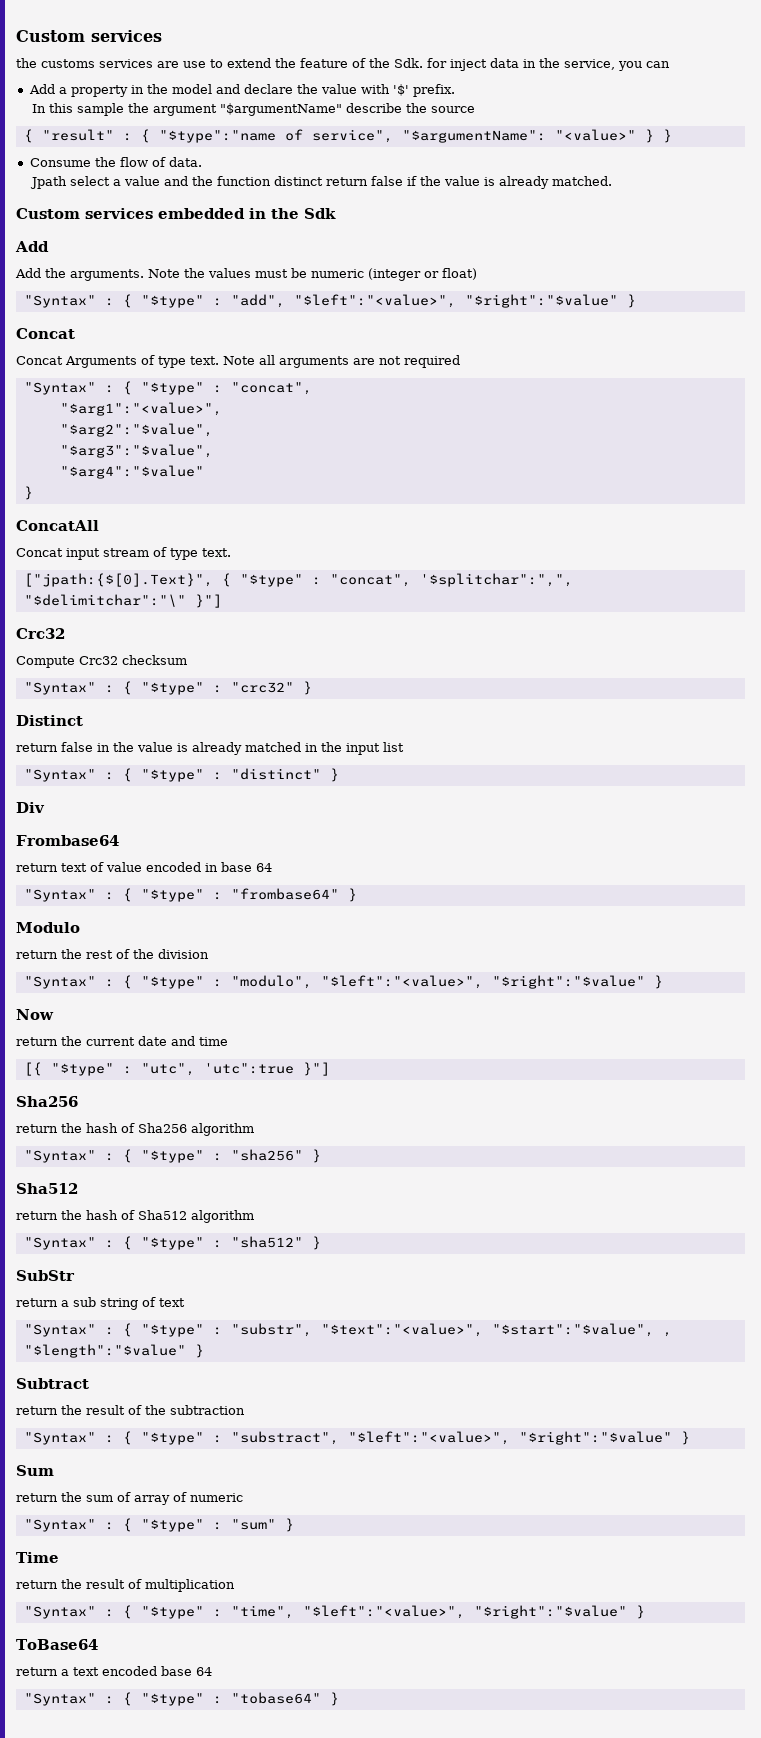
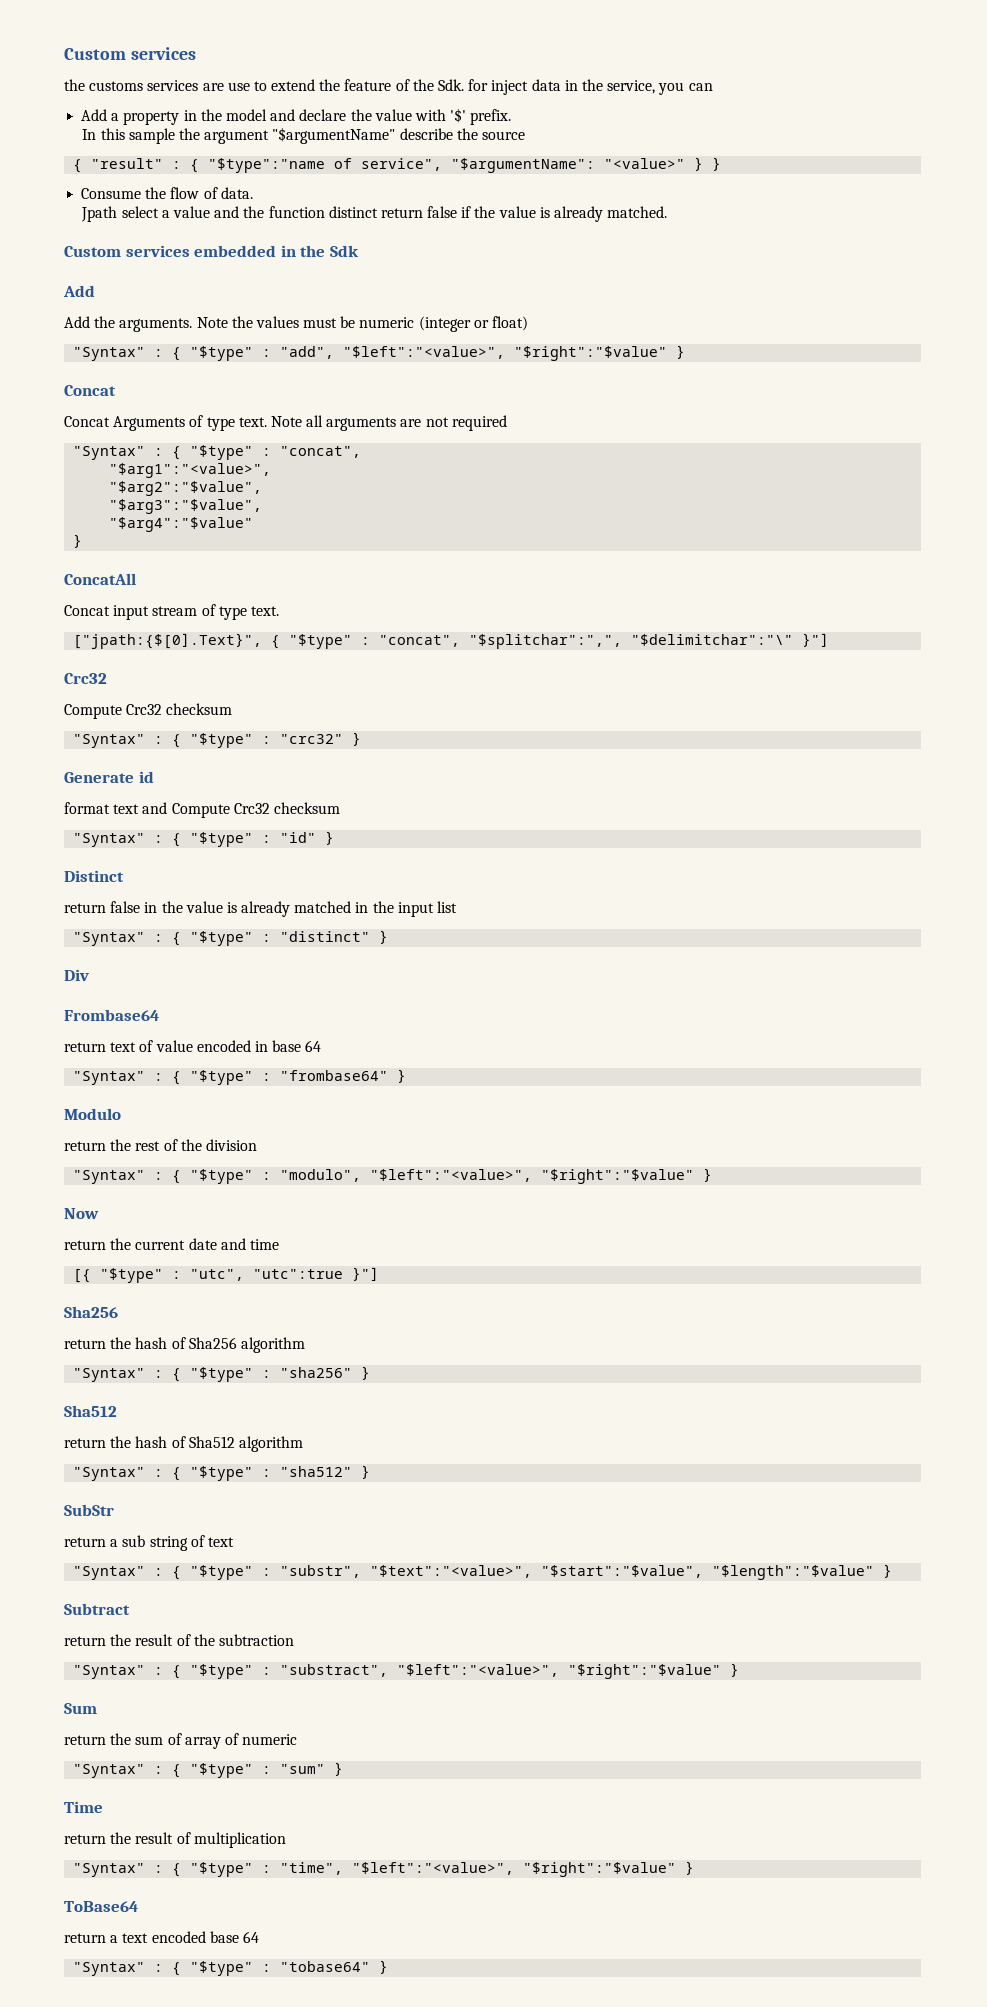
[419,573,573,587] '$splitchar":",", -> [469,634,623,649] "$splitchar":",",
(312, 688) none -> [64,771,154,783] [64,802,340,818] [73,831,335,847] // Generate id // format text and Compute Crc32 checksum // "Syntax" : { "$type" : "id" }
[203,1063,294,1074] 'utc":true -> [253,1269,344,1279] "utc":true
[662,1332,672,1337] , -> (704, 1571) none

